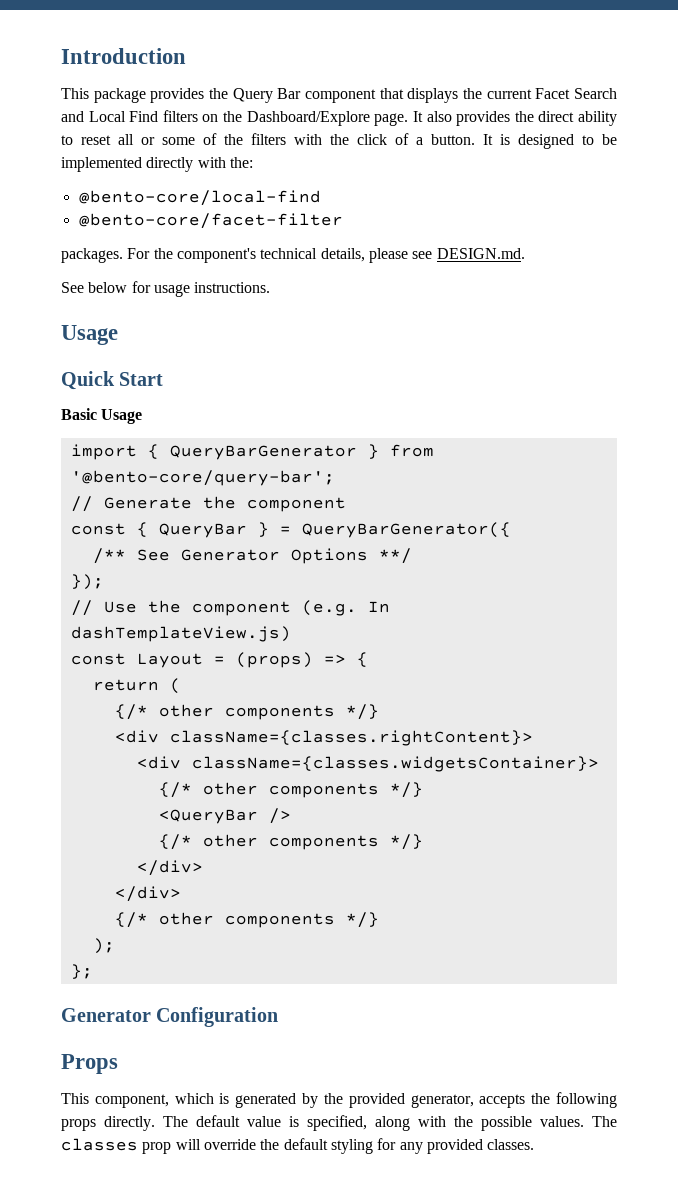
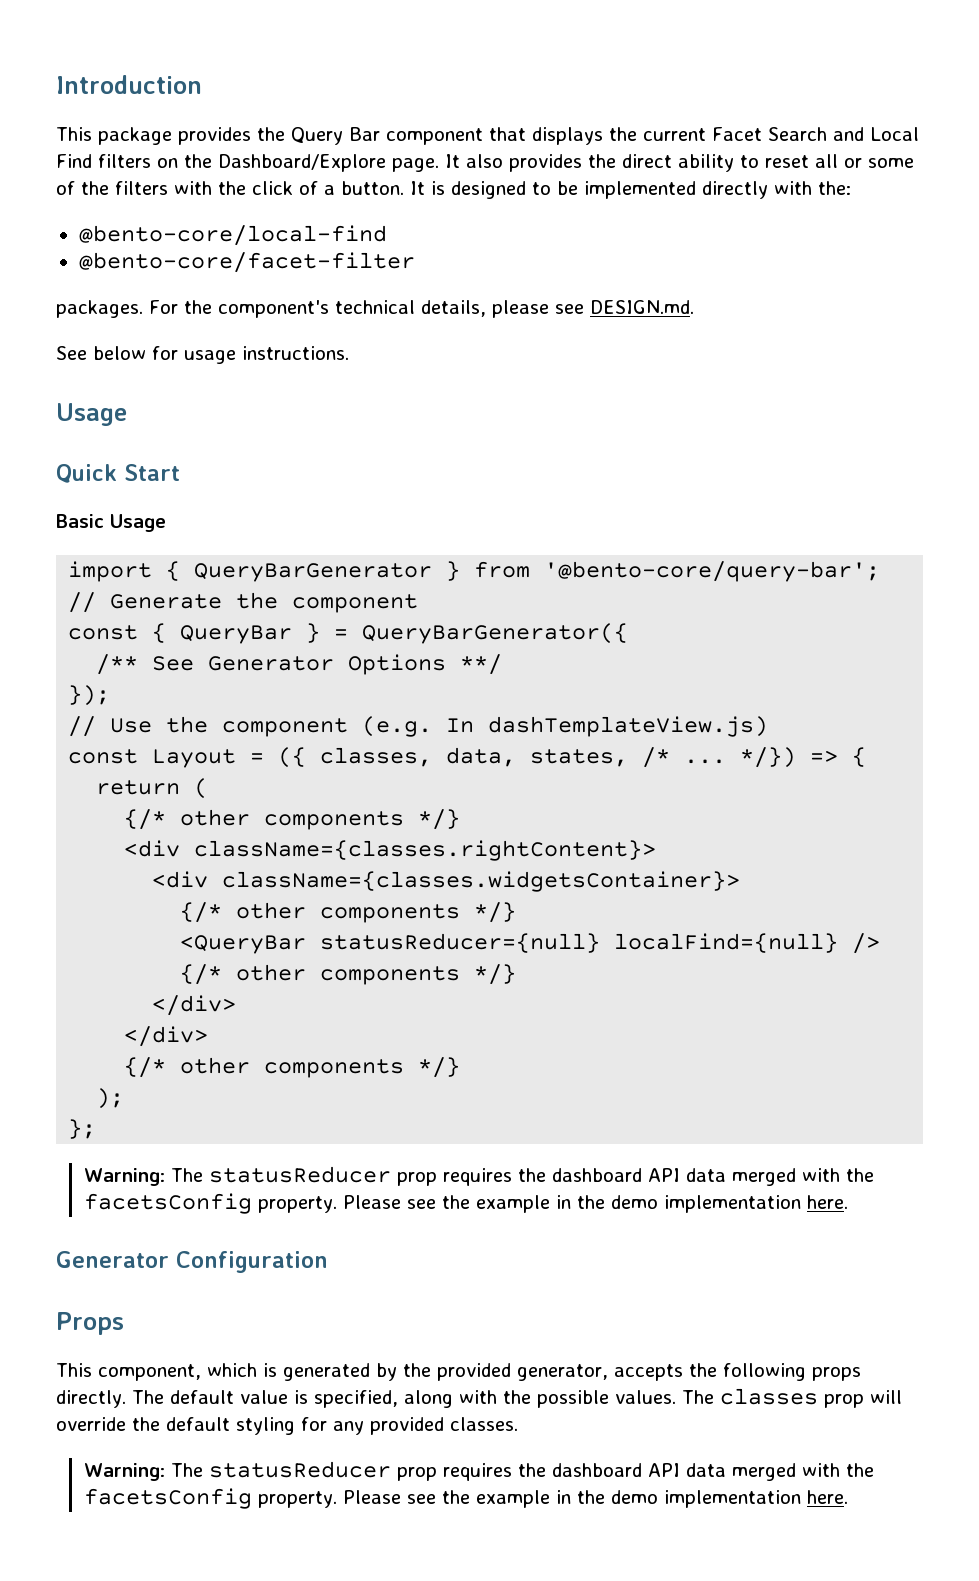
[235,652,313,668] (props) -> [278,747,797,768] ({ classes, data, states, /* ... */})
(258, 816) none -> [320,933,839,953] statusReducer={null} localFind={null}
(93, 971) none -> [83,1166,874,1186] [83,1193,848,1214] // Warning: The statusReducer prop requires the dashboard API data merged with the facetsConfig property. Please see the example in the demo implementation here.
(535, 1144) none -> [83,1461,874,1481] [83,1488,848,1509] // Warning: The statusReducer prop requires the dashboard API data merged with the facetsConfig property. Please see the example in the demo implementation here.

